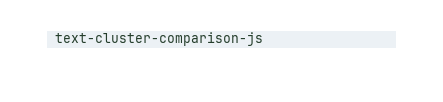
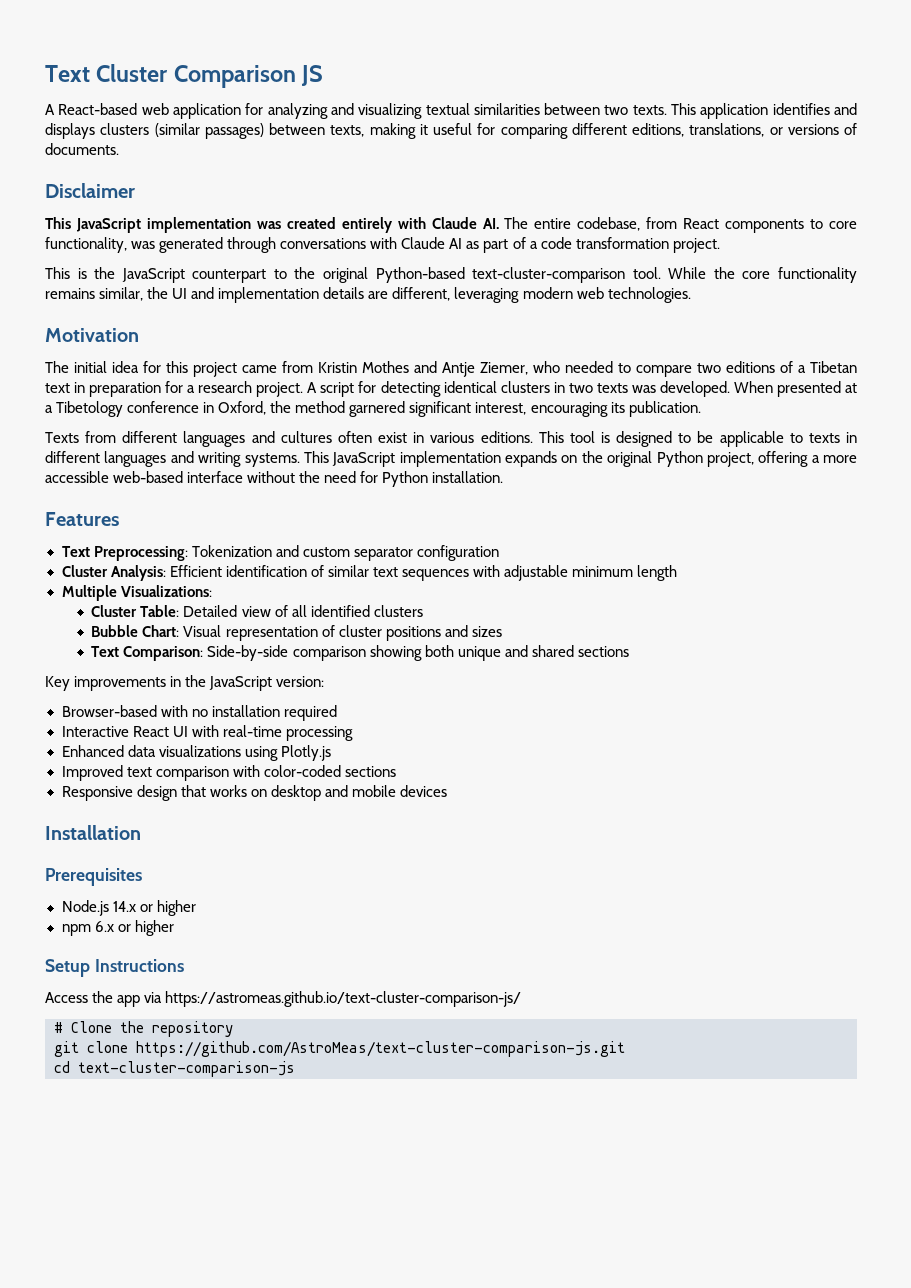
(55, 39) none -> [45,64,324,88] [45,103,857,119] [45,123,857,139] [45,143,119,155] [45,183,135,198] [45,217,857,233] [45,237,720,253] [45,267,857,283] [45,287,691,303] [45,328,139,342] [45,361,857,377] [45,381,857,397] [45,401,701,417] [45,431,857,447] [45,451,857,467] [45,471,504,487] [45,512,119,526] [61,545,499,561] [61,565,678,581] [61,585,212,601] [91,605,423,617] [91,625,502,641] [91,645,629,661] [45,675,325,691] [61,705,337,721] [61,725,353,741] [61,745,331,761] [61,765,396,781] [61,785,447,801] [45,825,141,840] [45,868,142,886] [61,900,196,916] [61,920,174,936] [45,959,184,977] [45,991,522,1007] [54,1021,233,1037] [54,1041,625,1057] [54,1061,70,1073] Text Cluster Comparison JS // A React-based web application for analyzing and visualizing textual similarities between two texts. This application identifies and displays clusters (similar passages) between texts, making it useful for comparing different editions, translations, or versions of documents. // Disclaimer // This JavaScript implementation was created entirely with Claude AI. The entire codebase, from React components to core functionality, was generated through conversations with Claude AI as part of a code transformation project. // This is the JavaScript counterpart to the original Python-based text-cluster-comparison tool. While the core functionality remains similar, the UI and implementation details are different, leveraging modern web technologies. // Motivation // The initial idea for this project came from Kristin Mothes and Antje Ziemer, who needed to compare two editions of a Tibetan text in preparation for a research project. A script for detecting identical clusters in two texts was developed. When presented at a Tibetology conference in Oxford, the method garnered significant interest, encouraging its publication. // Texts from different languages and cultures often exist in various editions. This tool is designed to be applicable to texts in different languages and writing systems. This JavaScript implementation expands on the original Python project, offering a more accessible web-based interface without the need for Python installation. // Features // Text Preprocessing: Tokenization and custom separator configuration // Cluster Analysis: Efficient identification of similar text sequences with adjustable minimum length // Multiple Visualizations: // Cluster Table: Detailed view of all identified clusters // Bubble Chart: Visual representation of cluster positions and sizes // Text Comparison: Side-by-side comparison showing both unique and shared sections // Key improvements in the JavaScript version: // Browser-based with no installation required // Interactive React UI with real-time processing // Enhanced data visualizations using Plotly.js // Improved text comparison with color-coded sections // Responsive design that works on desktop and mobile devices // Installation // Prerequisites // Node.js 14.x or higher // npm 6.x or higher // Setup Instructions // Access the app via https://astromeas.github.io/text-cluster-comparison-js/ // # Clone the repository // git clone https://github.com/AstroMeas/text-cluster-comparison-js.git // cd

